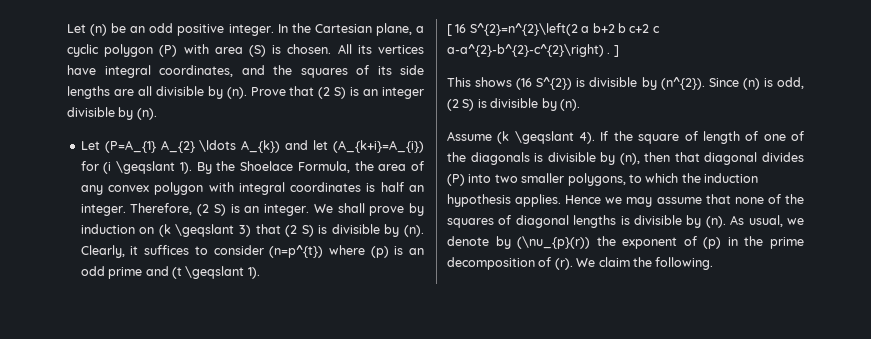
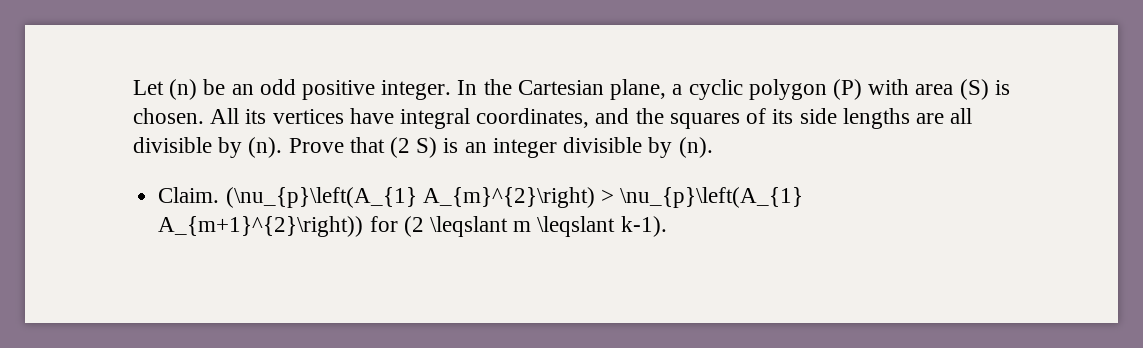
[80,140,424,153] [80,161,425,174] [80,182,424,195] [80,203,424,216] [80,224,424,237] [80,245,425,258] [80,266,260,279] [447,23,660,36] [447,44,619,57] [447,77,804,90] [447,98,580,111] [447,131,805,144] [447,152,804,165] [447,173,758,186] [447,194,804,207] [447,215,804,228] [447,236,804,249] [447,257,714,270] Let (P=A_{1} A_{2} \ldots A_{k}) and let (A_{k+i}=A_{i}) for (i \geqslant 1). By the Shoelace Formula, the area of any convex polygon with integral coordinates is half an integer. Therefore, (2 S) is an integer. We shall prove by induction on (k \geqslant 3) that (2 S) is divisible by (n). Clearly, it suffices to consider (n=p^{t}) where (p) is an odd prime and (t \geqslant 1). // [ 16 S^{2}=n^{2}\left(2 a b+2 b c+2 c a-a^{2}-b^{2}-c^{2}\right) . ] // This shows (16 S^{2}) is divisible by (n^{2}). Since (n) is odd, (2 S) is divisible by (n). // Assume (k \geqslant 4). If the square of length of one of the diagonals is divisible by (n), then that diagonal divides (P) into two smaller polygons, to which the induction hypothesis applies. Hence we may assume that none of the squares of diagonal lengths is divisible by (n). As usual, we denote by (\nu_{p}(r)) the exponent of (p) in the prime decomposition of (r). We claim the following. -> [158,187,804,208] [158,216,667,237] Claim. (\nu_{p}\left(A_{1} A_{m}^{2}\right) > \nu_{p}\left(A_{1} A_{m+1}^{2}\right)) for (2 \leqslant m \leqslant k-1).

